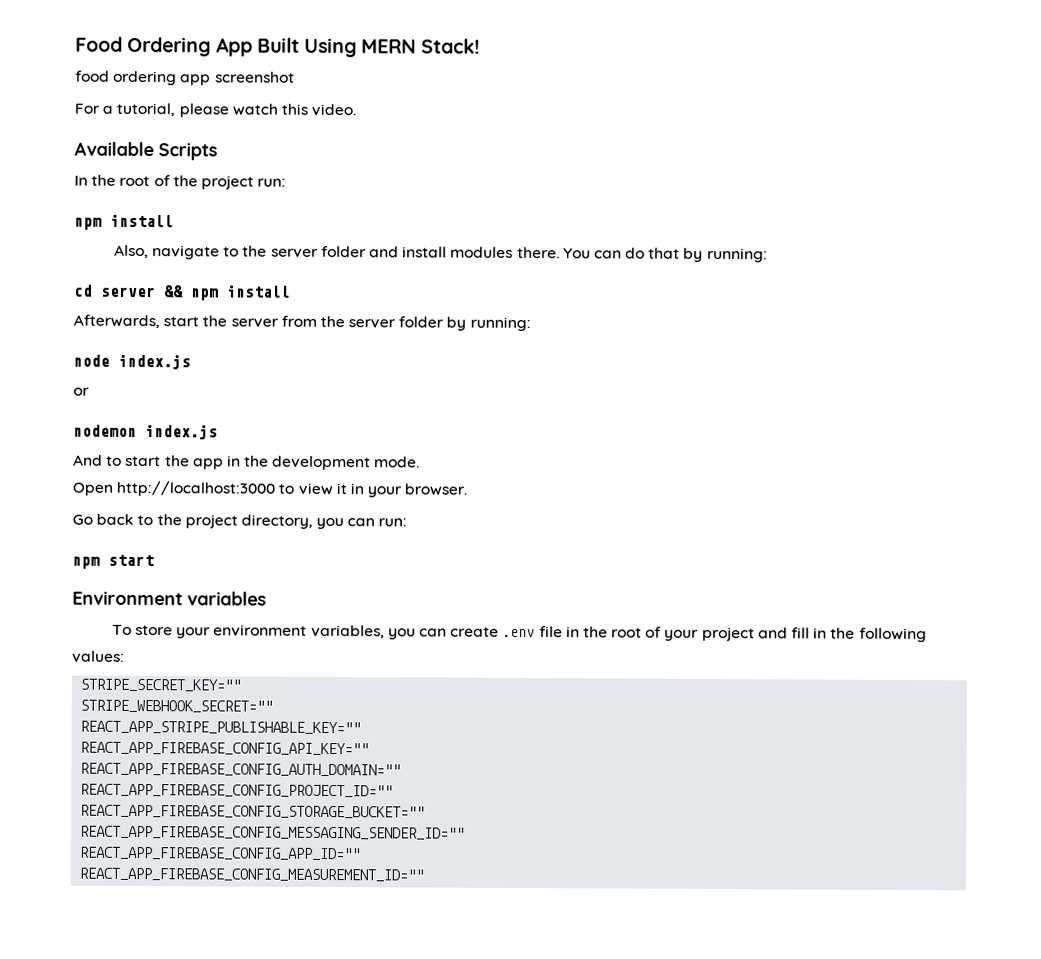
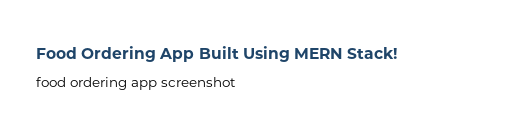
[74,102,357,118] [74,141,218,161] [74,174,287,190] [74,214,174,230] [113,244,768,263] [73,284,291,301] [73,314,531,332] [73,353,191,370] [73,387,90,396] [73,424,218,440] [73,454,421,471] [72,480,468,498] [72,513,408,530] [72,554,154,569] [72,590,267,606] [111,624,927,643] [72,650,125,663] [80,678,242,692] [80,699,274,713] [80,720,362,735] [80,741,370,756] [80,762,402,777] [80,783,394,798] [80,804,426,819] [80,825,466,840] [80,846,362,861] [79,867,425,882] // For a tutorial, please watch this video. // Available Scripts // In the root of the project run: // npm install // Also, navigate to the server folder and install modules there. You can do that by running: // cd server && npm install // Afterwards, start the server from the server folder by running: // node index.js // or // nodemon index.js // And to start the app in the development mode. // Open http://localhost:3000 to view it in your browser. // Go back to the project directory, you can run: // npm start // Environment variables // To store your environment variables, you can create .env file in the root of your project and fill in the following values: // STRIPE_SECRET_KEY="" // STRIPE_WEBHOOK_SECRET="" // REACT_APP_STRIPE_PUBLISHABLE_KEY="" // REACT_APP_FIREBASE_CONFIG_API_KEY="" // REACT_APP_FIREBASE_CONFIG_AUTH_DOMAIN="" // REACT_APP_FIREBASE_CONFIG_PROJECT_ID="" // REACT_APP_FIREBASE_CONFIG_STORAGE_BUCKET="" // REACT_APP_FIREBASE_CONFIG_MESSAGING_SENDER_ID="" // REACT_APP_FIREBASE_CONFIG_APP_ID="" // REACT_APP_FIREBASE_CONFIG_MEASUREMENT_ID="" -> (236, 82) none

